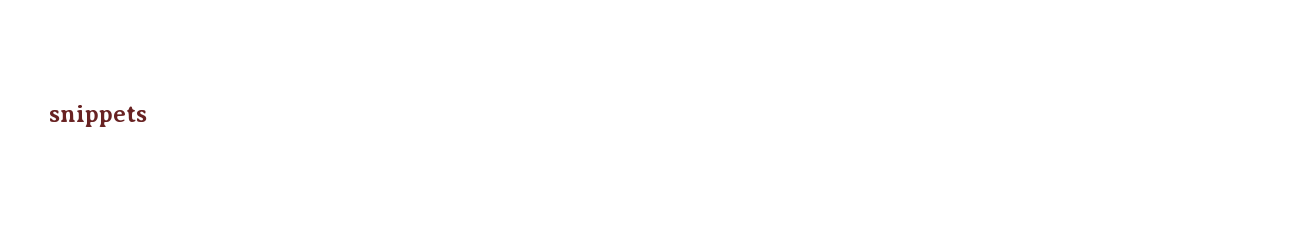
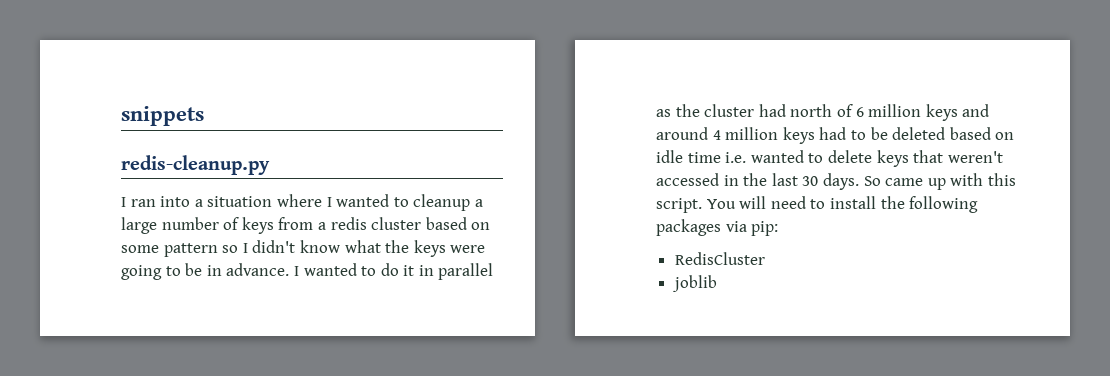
(147, 116) none -> [121,155,270,175] [121,194,483,211] [121,217,491,234] [121,240,486,257] [121,263,494,280] [656,104,990,121] [656,127,1015,144] [656,150,1003,167] [656,173,1016,190] [656,196,979,213] [656,219,779,236] [674,252,765,265] [671,275,717,292] // redis-cleanup.py // I ran into a situation where I wanted to cleanup a large number of keys from a redis cluster based on some pattern so I didn't know what the keys were going to be in advance. I wanted to do it in parallel as the cluster had north of 6 million keys and around 4 million keys had to be deleted based on idle time i.e. wanted to delete keys that weren't accessed in the last 30 days. So came up with this script. You will need to install the following packages via pip: // RedisCluster // joblib

